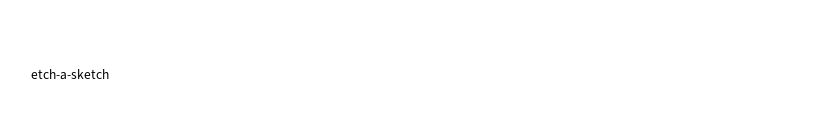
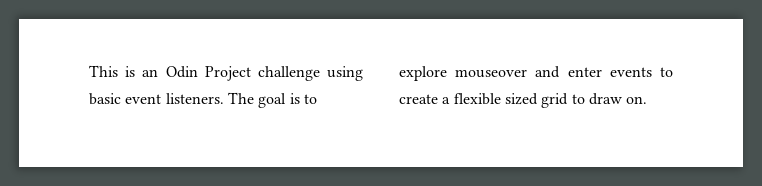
[31,69,109,80] etch-a-sketch -> [89,65,363,81] [89,92,317,108] [399,66,673,81] [399,93,648,108] This is an Odin Project challenge using basic event listeners. The goal is to explore mouseover and enter events to create a flexible sized grid to draw on.

